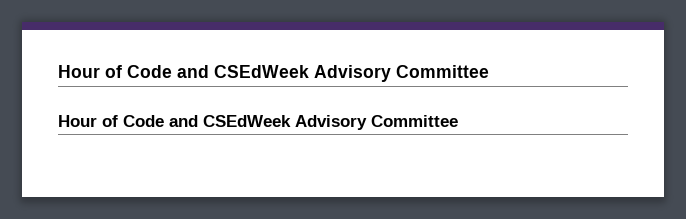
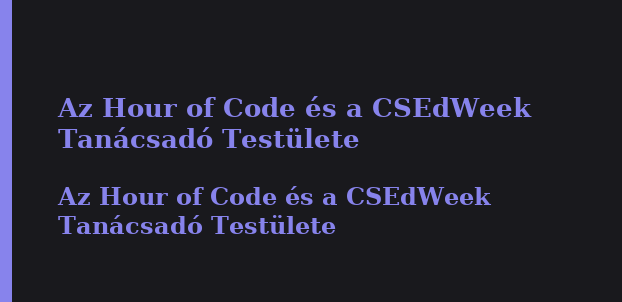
[58,65,489,82] [58,115,458,130] Hour of Code and CSEdWeek Advisory Committee // Hour of Code and CSEdWeek Advisory Committee -> [57,96,532,117] [58,127,360,148] [57,186,492,205] [58,215,336,234] Az Hour of Code és a CSEdWeek Tanácsadó Testülete // Az Hour of Code és a CSEdWeek Tanácsadó Testülete

